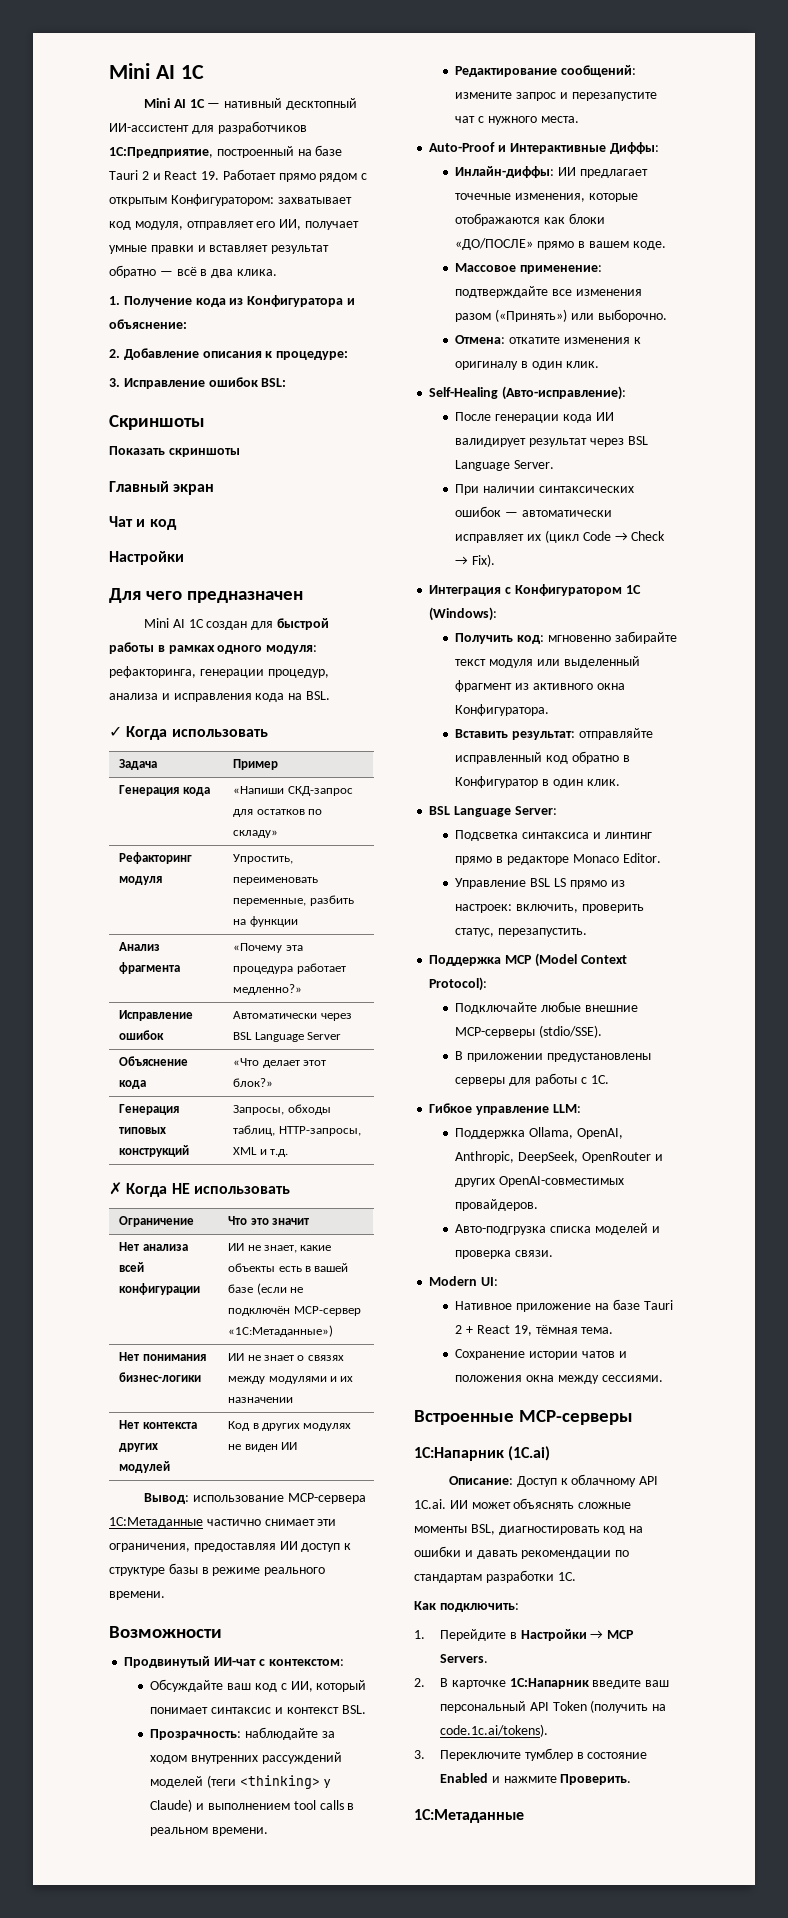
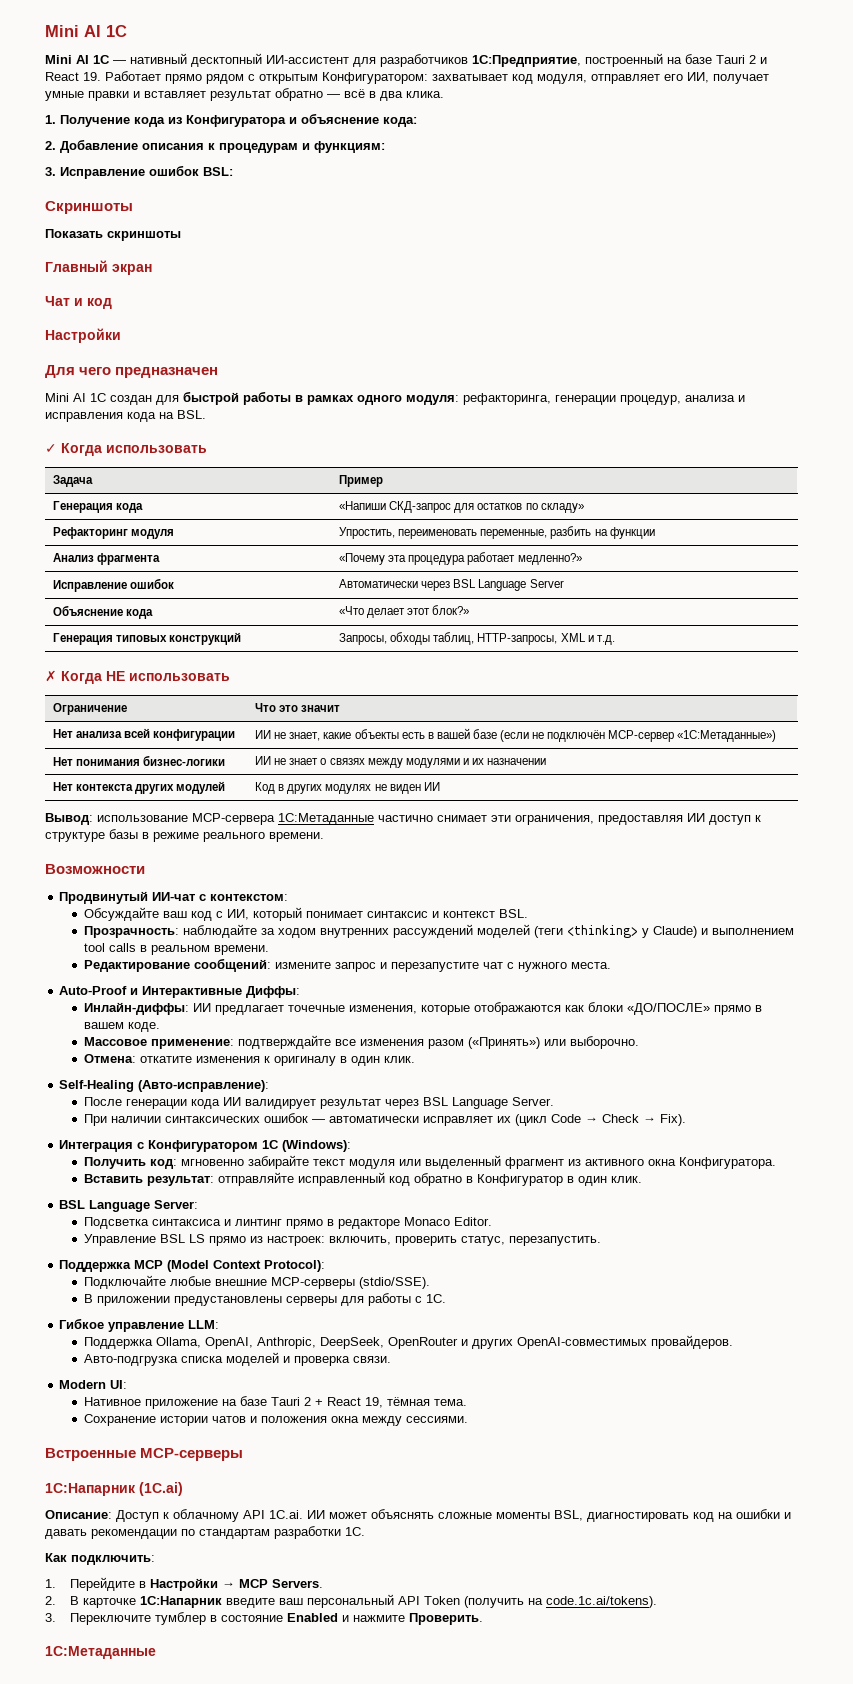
[109,319,187,329] объяснение: -> [301,113,417,127] объяснение кода:
[276,351,349,360] процедуре: -> [219,141,385,153] процедурам и функциям:

